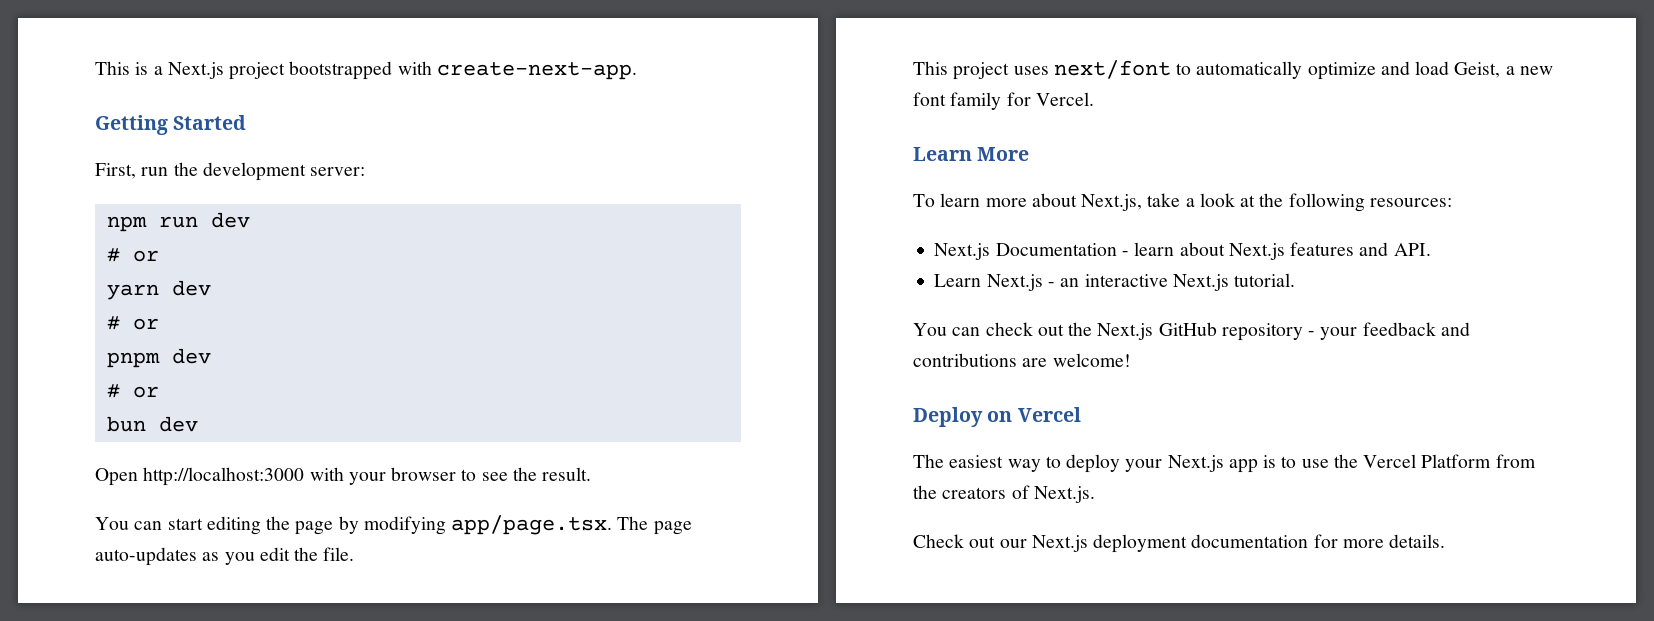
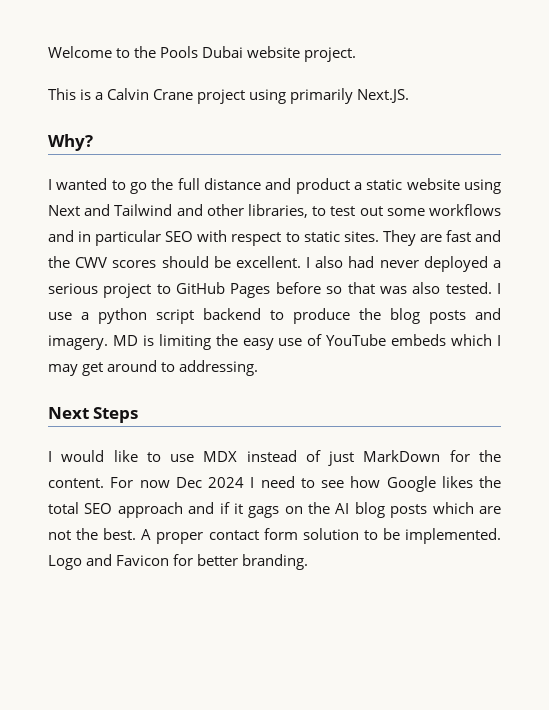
[95,61,637,80] [95,115,247,135] [95,162,366,181] [106,212,250,232] [106,248,159,262] [106,280,211,300] [106,316,159,330] [106,348,211,368] [106,384,159,398] [106,416,198,432] [95,467,592,486] [95,515,692,535] [95,547,355,566] [913,60,1553,80] [913,92,1094,110] [913,147,1030,161] [913,193,1452,212] [934,242,1431,260] [934,273,1296,291] [913,322,1470,341] [913,353,1131,367] [913,407,1081,427] [913,454,1536,473] [913,485,1095,503] [913,534,1446,553] This is a Next.js project bootstrapped with create-next-app. // Getting Started // First, run the development server: // npm run dev // # or // yarn dev // # or // pnpm dev // # or // bun dev // Open http://localhost:3000 with your browser to see the result. // You can start editing the page by modifying app/page.tsx. The page auto-updates as you edit the file. // This project uses next/font to automatically optimize and load Geist, a new font family for Vercel. // Learn More // To learn more about Next.js, take a look at the following resources: // Next.js Documentation - learn about Next.js features and API. // Learn Next.js - an interactive Next.js tutorial. // You can check out the Next.js GitHub repository - your feedback and contributions are welcome! // Deploy on Vercel // The easiest way to deploy your Next.js app is to use the Vercel Platform from the creators of Next.js. // Check out our Next.js deployment documentation for more details. -> [48,46,357,62] [48,88,410,104] [48,134,93,151] [48,178,501,194] [48,204,502,218] [48,230,501,246] [48,256,502,272] [48,282,502,298] [48,308,501,324] [48,334,502,350] [48,360,259,376] [48,407,139,423] [48,450,501,466] [48,476,501,492] [48,502,501,518] [48,528,501,544] [48,554,309,570] Welcome to the Pools Dubai website project. // This is a Calvin Crane project using primarily Next.JS. // Why? // I wanted to go the full distance and product a static website using Next and Tailwind and other libraries, to test out some workflows and in particular SEO with respect to static sites. They are fast and the CWV scores should be excellent. I also had never deployed a serious project to GitHub Pages before so that was also tested. I use a python script backend to produce the blog posts and imagery. MD is limiting the easy use of YouTube embeds which I may get around to addressing. // Next Steps // I would like to use MDX instead of just MarkDown for the content. For now Dec 2024 I need to see how Google likes the total SEO approach and if it gags on the AI blog posts which are not the best. A proper contact form solution to be implemented. Logo and Favicon for better branding.

